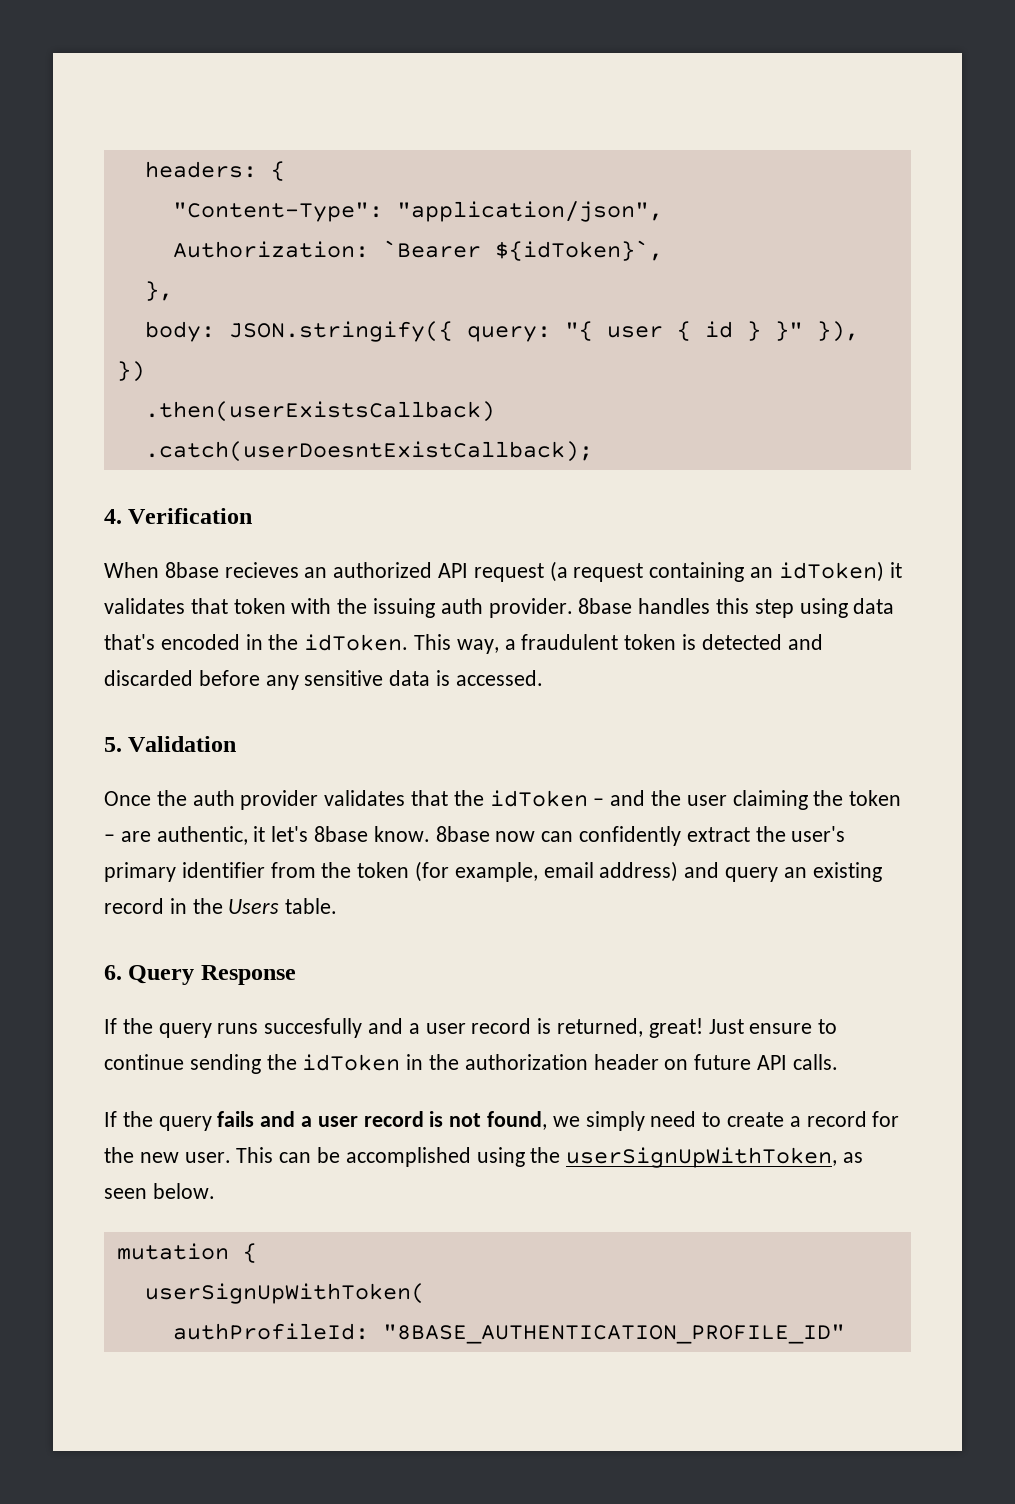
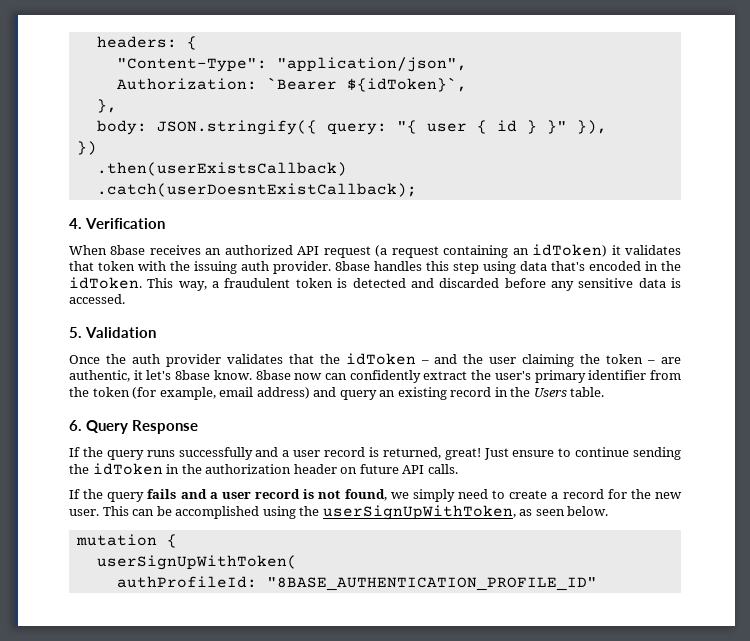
[224,562,299,578] recieves -> [149,245,201,255] receives
[264,1018,363,1038] succesfully -> [178,447,253,460] successfully

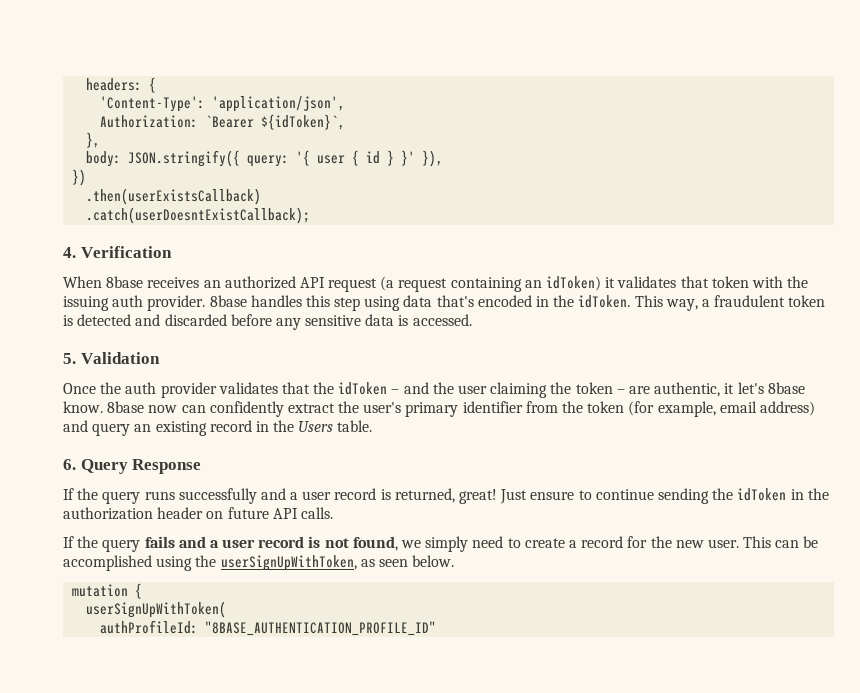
[116,57,467,72] "Content-Type": "application/json", -> [100,96,346,112] 'Content-Type': 'application/json',
[396,120,417,134] "{ -> [296,150,311,166] '{
[546,120,567,134] }" -> [401,150,416,166] }'

